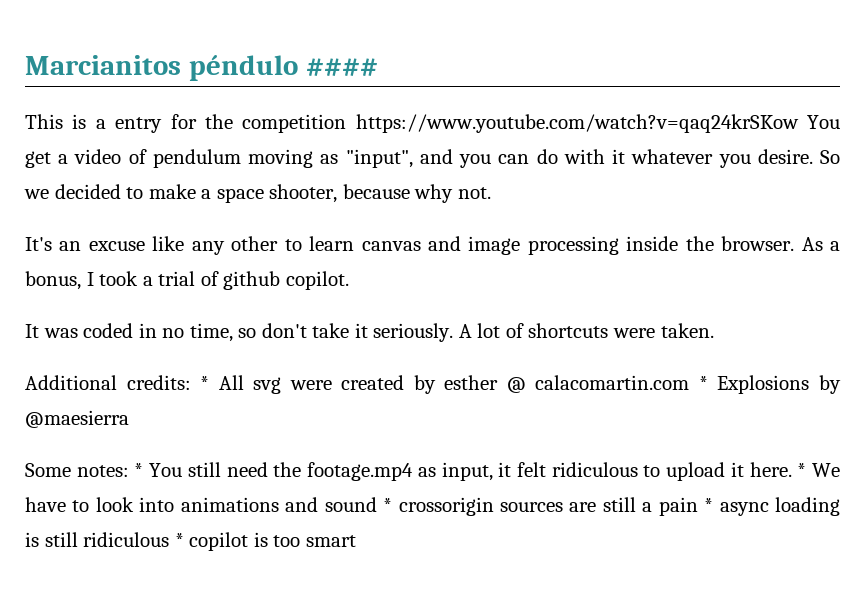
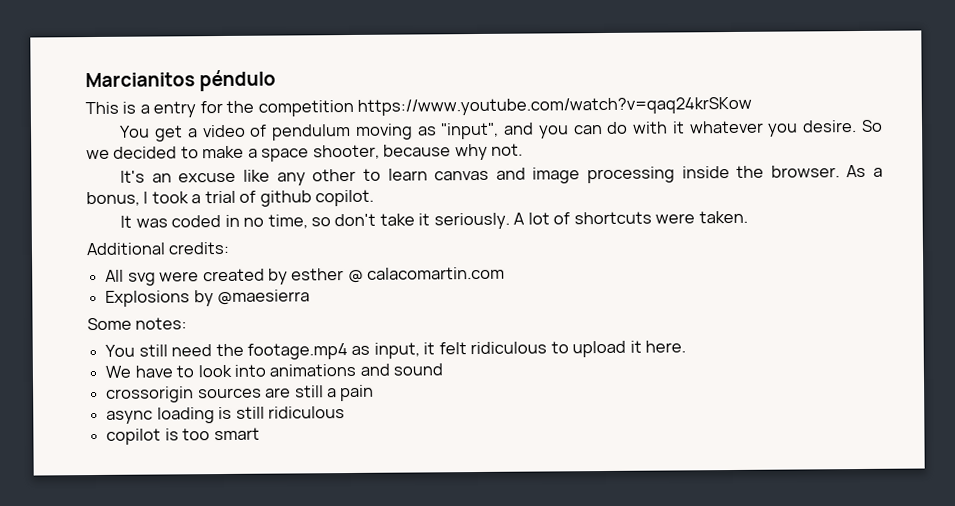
[305,58,378,76] #### -> (277, 80) none
(799, 123) none -> (753, 106) //
[200,376,210,390] * -> (230, 248) //
[698,376,708,390] * -> (506, 273) //
[134,463,144,477] * -> (188, 323) //
[797,463,807,477] * -> (687, 346) //
[383,498,393,512] * -> (444, 369) //
[704,498,714,512] * -> (375, 393) //
[174,533,184,547] * -> (345, 412) //

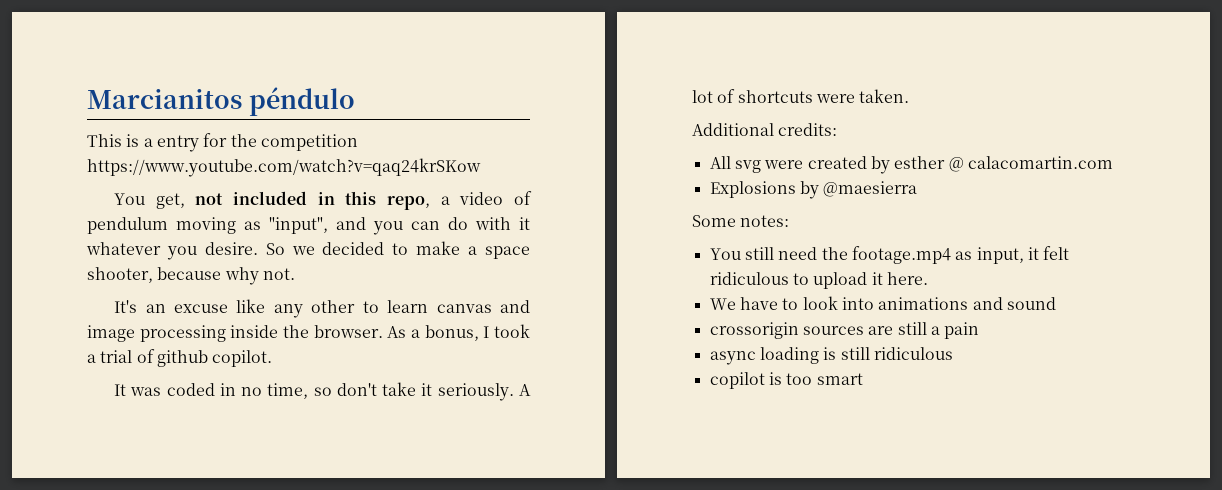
[154,125,184,142] get -> [155,191,431,210] get, not included in this repo,

